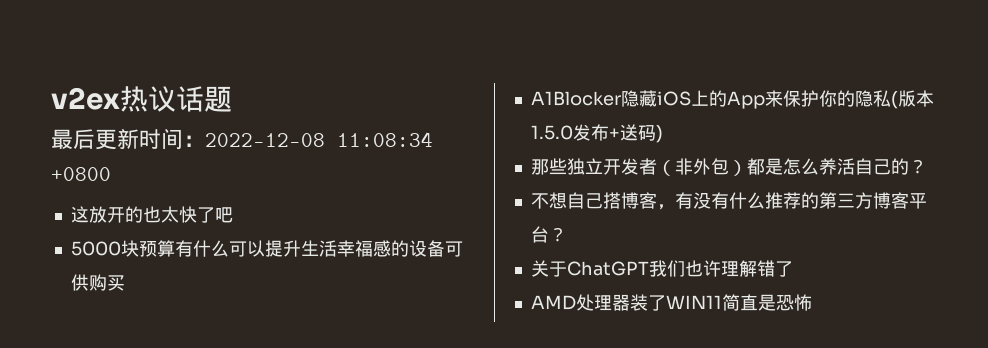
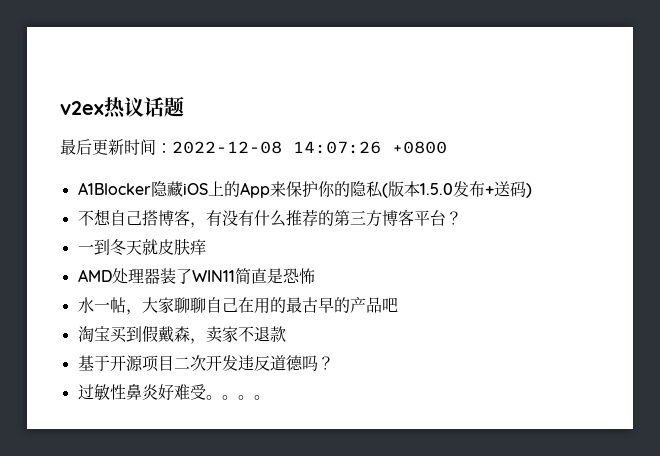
[337,132,433,147] 11:08:34 -> [293,141,381,154] 14:07:26
[70,206,233,223] [70,240,463,257] [70,274,125,291] // 这放开的也太快了吧 // 5000块预算有什么可以提升生活幸福感的设备可供购买 -> (447, 147) none
[530,158,927,176] // 那些独立开发者（非外包）都是怎么养活自己的？ -> (532, 190) none
[530,260,793,277] 关于ChatGPT我们也许理解错了 -> [77,238,206,256] 一到冬天就皮肤痒
(812, 302) none -> [77,297,398,315] [77,326,286,344] [77,355,334,372] [77,384,270,400] // 水一帖，大家聊聊自己在用的最古早的产品吧 // 淘宝买到假戴森，卖家不退款 // 基于开源项目二次开发违反道德吗？ // 过敏性鼻炎好难受。。。。

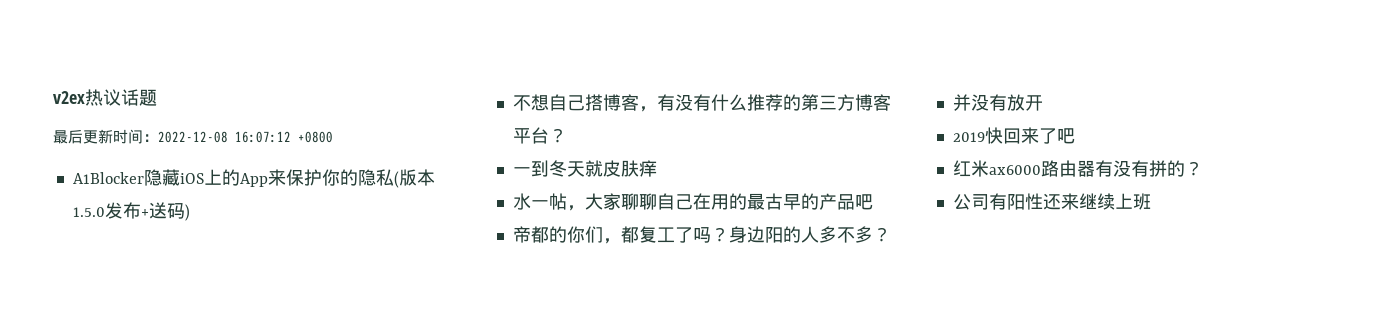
[293,141,381,154] 14:07:26 -> [235,131,291,143] 16:07:12
[77,268,315,284] // AMD处理器装了WIN11简直是恐怖 -> (657, 168) none
[77,326,286,344] [77,355,334,372] [77,384,270,400] 淘宝买到假戴森，卖家不退款 // 基于开源项目二次开发违反道德吗？ // 过敏性鼻炎好难受。。。。 -> [512,226,891,244] [952,94,1043,111] [952,127,1075,144] [952,160,1203,177] [952,193,1151,210] 帝都的你们，都复工了吗？身边阳的人多不多？ // 并没有放开 // 2019快回来了吧 // 红米ax6000路由器有没有拼的？ // 公司有阳性还来继续上班

